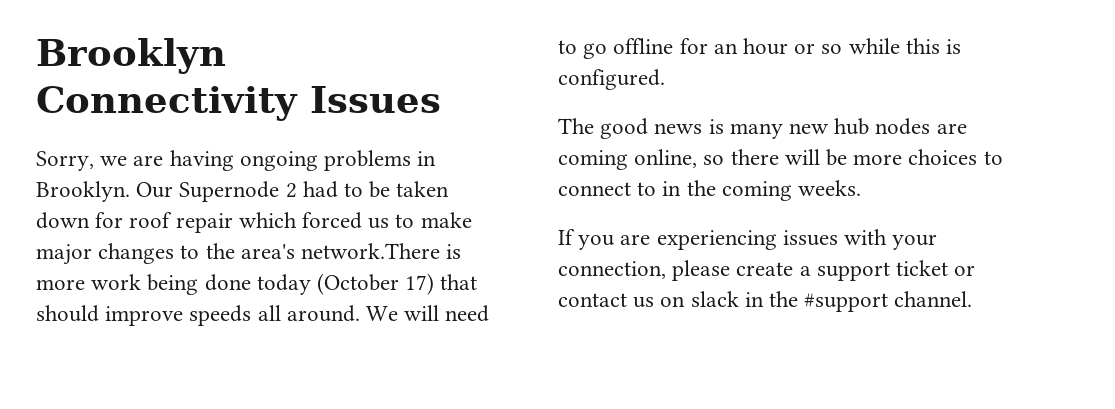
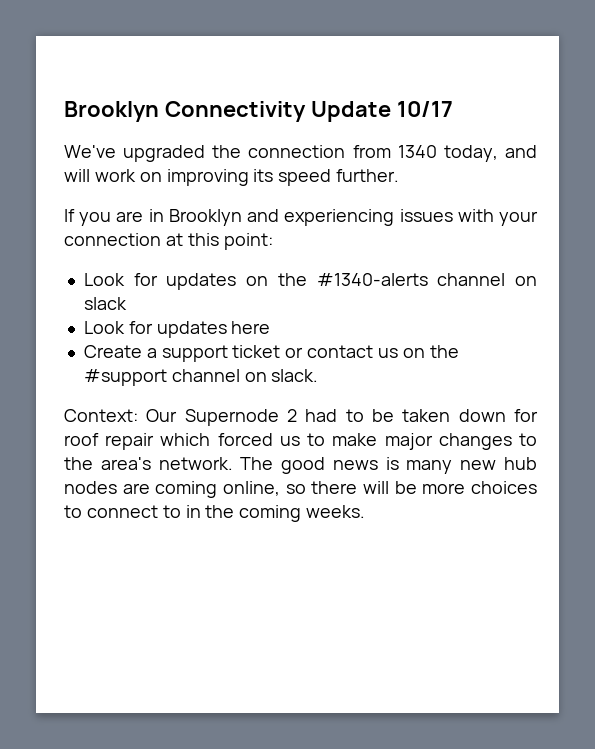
[310,86,441,113] [36,150,437,171] [36,181,130,202] Issues // Sorry, we are having ongoing problems in Brooklyn. -> [310,101,453,122] [64,145,538,162] [64,169,400,186] [64,209,538,226] [64,233,273,250] [83,273,537,290] [83,297,127,310] [83,321,271,338] [83,345,459,362] [83,369,319,386] [64,409,138,422] Update 10/17 // We've upgraded the connection from 1340 today, and will work on improving its speed further. // If you are in Brooklyn and experiencing issues with your connection at this point: // Look for updates on the #1340-alerts channel on slack // Look for updates here // Create a support ticket or contact us on the #support channel on slack. // Context:
[301,243,462,259] [36,273,478,295] [36,305,490,326] [558,38,962,59] [558,69,665,90] network.There is more work being done today (October 17) that should improve speeds all around. We will need to go offline for an hour or so while this is configured. // -> [158,457,233,470] network.
[558,229,938,250] [558,260,976,281] [558,291,973,312] // If you are experiencing issues with your connection, please create a support ticket or contact us on slack in the #support channel. -> (366, 511) none

